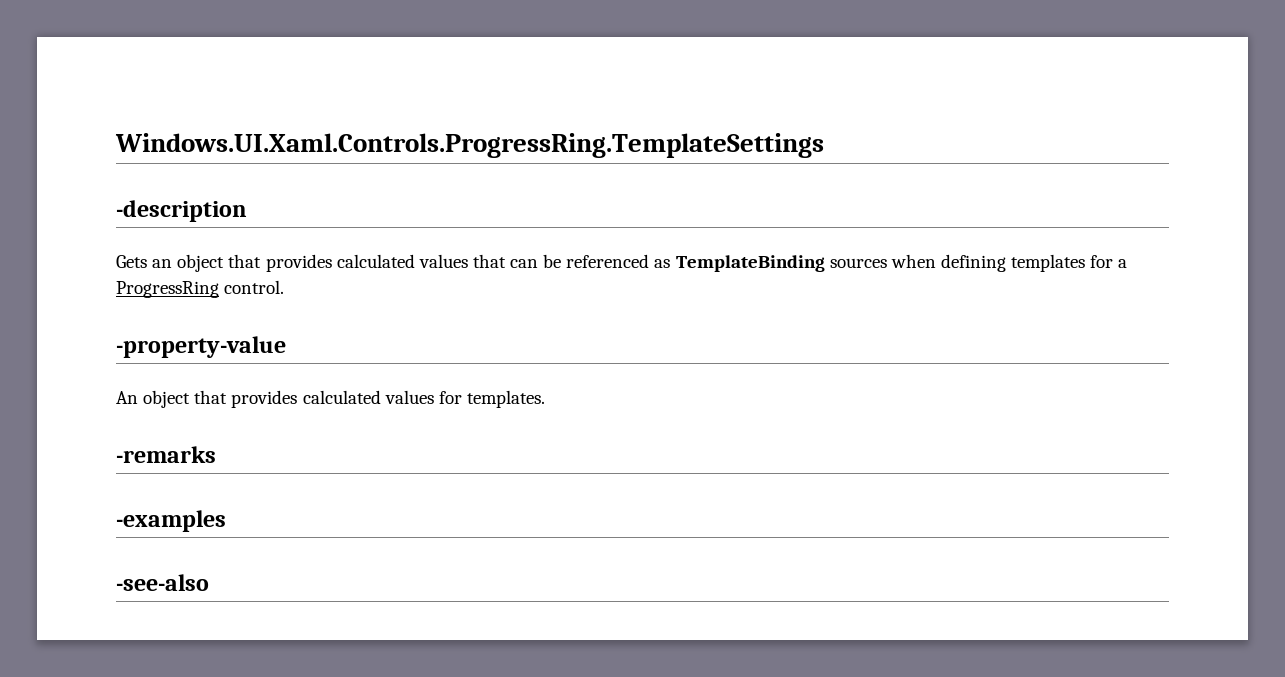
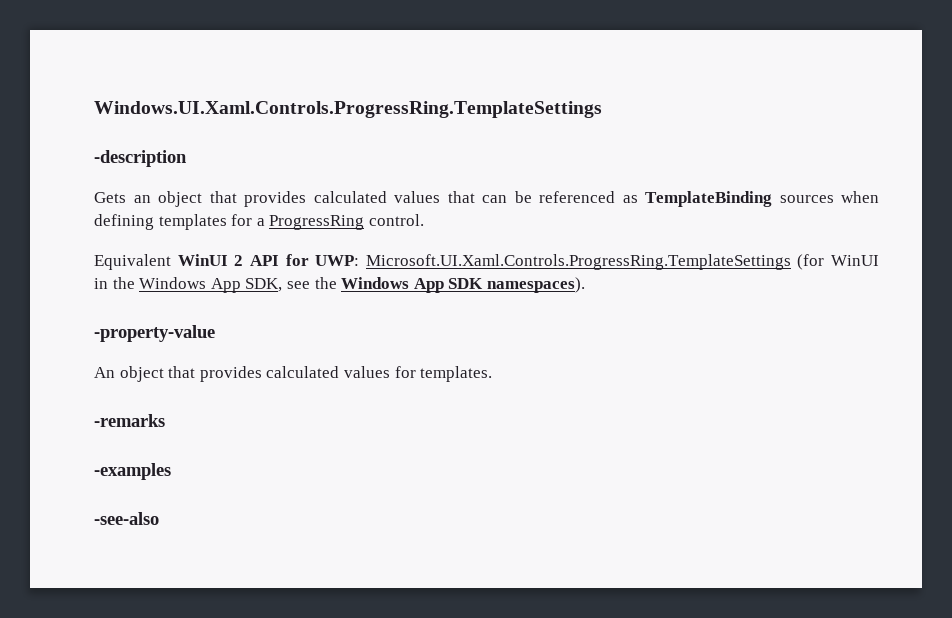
(285, 287) none -> [94,254,879,270] [94,277,585,293] // Equivalent WinUI 2 API for UWP: Microsoft.UI.Xaml.Controls.ProgressRing.TemplateSettings (for WinUI in the Windows App SDK, see the Windows App SDK namespaces).

